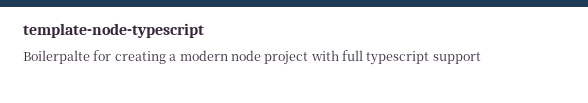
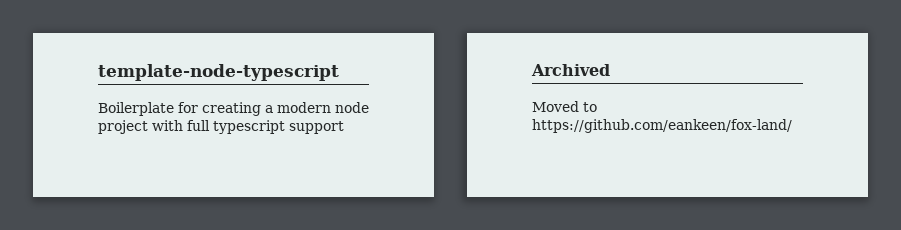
[23,50,90,64] Boilerpalte -> [98,102,174,116] Boilerplate
(481, 58) none -> [531,64,610,76] [532,101,597,112] [532,119,792,133] // Archived // Moved to https://github.com/eankeen/fox-land/

